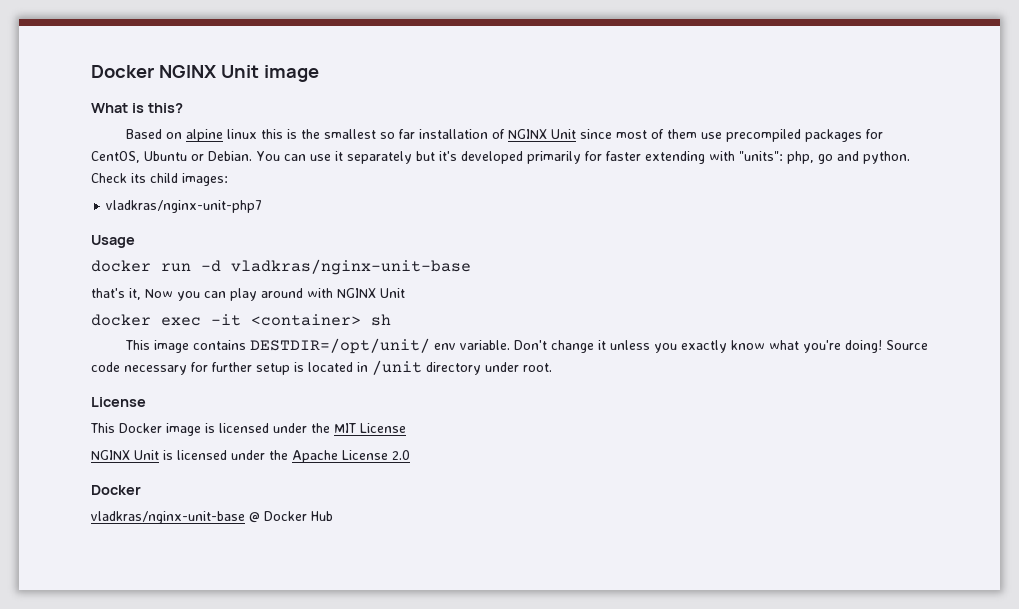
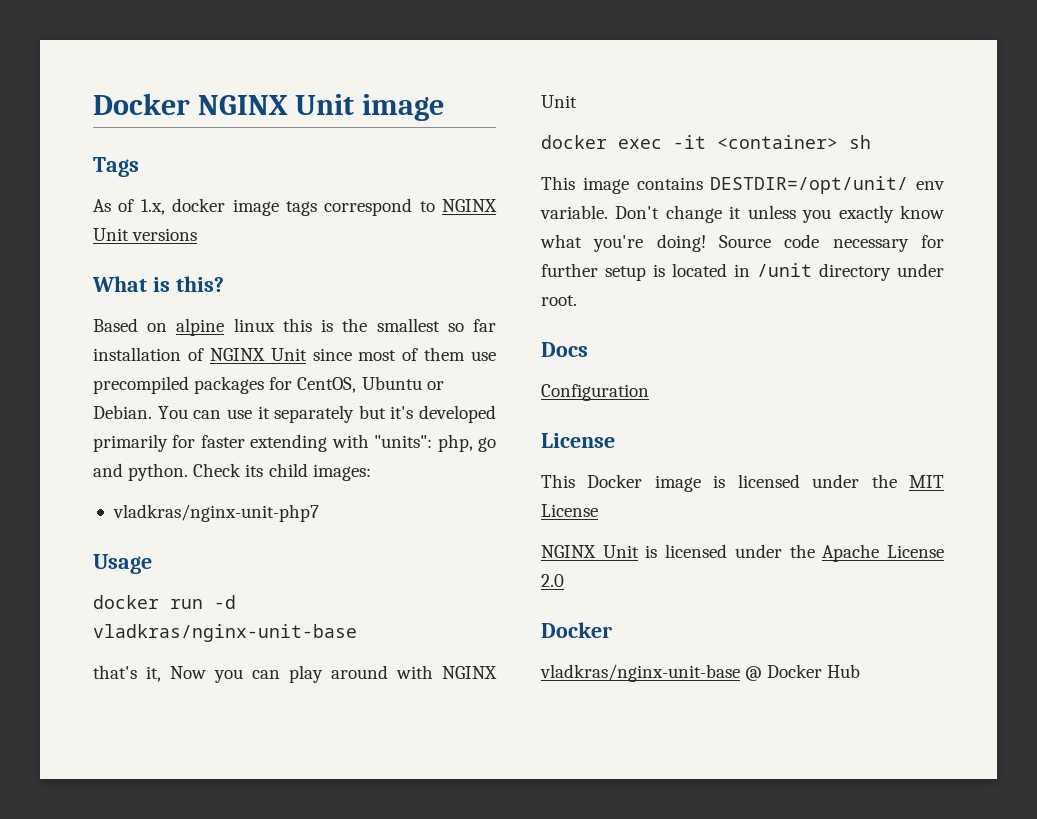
(319, 73) none -> [93,157,139,177] [93,198,497,216] [93,228,198,241] // Tags // As of 1.x, docker image tags correspond to NGINX Unit versions
(552, 367) none -> [541,342,588,357] [541,384,649,401] // Docs // Configuration

